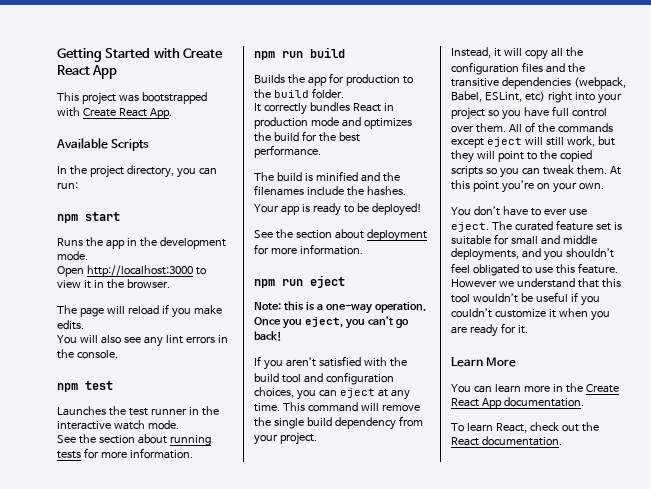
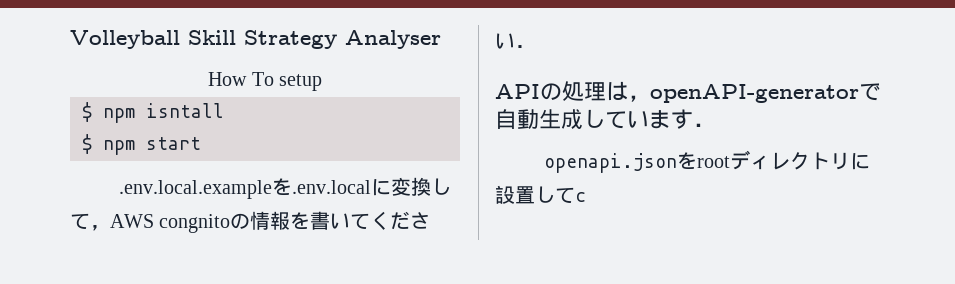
[57,48,224,62] [57,65,118,79] [57,92,207,105] [57,107,172,119] [56,138,150,151] [57,165,217,178] [57,182,78,189] [57,212,120,223] [57,237,226,249] [57,251,88,261] [57,265,206,277] [57,279,170,289] [57,304,222,318] [57,320,84,330] [57,335,228,347] [57,349,118,359] [57,381,113,392] [57,406,219,416] [57,420,179,430] [57,434,211,446] [57,448,193,459] [254,47,345,60] [254,73,413,86] [254,88,344,99] [254,102,394,115] [254,117,412,129] [254,131,360,142] [254,145,321,158] [254,171,400,182] [254,185,406,196] [254,203,422,216] [254,229,427,242] [254,244,363,255] [254,275,345,288] [254,301,426,314] [254,316,409,329] [254,331,282,341] [254,356,407,370] [254,372,394,385] [254,387,410,400] [254,402,420,412] [254,416,423,430] [254,432,317,445] [451,47,583,60] [451,62,585,75] [451,77,626,89] [451,91,622,104] [451,106,607,120] [451,122,613,133] [451,136,615,148] [451,150,592,163] [451,165,621,178] [451,180,604,193] [451,206,587,216] [451,220,622,232] [451,234,597,245] [451,248,614,261] [451,263,618,276] [451,278,621,288] [451,292,600,306] [451,308,610,321] [451,323,528,337] [451,357,517,367] [451,383,619,393] [451,397,584,409] [451,422,599,433] [451,436,562,446] Getting Started with Create React App // This project was bootstrapped with Create React App. // Available Scripts // In the project directory, you can run: // npm start // Runs the app in the development mode. // Open http://localhost:3000 to view it in the browser. // The page will reload if you make edits. // You will also see any lint errors in the console. // npm test // Launches the test runner in the interactive watch mode. // See the section about running tests for more information. // npm run build // Builds the app for production to the build folder. // It correctly bundles React in production mode and optimizes the build for the best performance. // The build is minified and the filenames include the hashes. // Your app is ready to be deployed! // See the section about deployment for more information. // npm run eject // Note: this is a one-way operation. Once you eject, you can’t go back! // If you aren’t satisfied with the build tool and configuration choices, you can eject at any time. This command will remove the single build dependency from your project. // Instead, it will copy all the configuration files and the transitive dependencies (webpack, Babel, ESLint, etc) right into your project so you have full control over them. All of the commands except eject will still work, but they will point to the copied scripts so you can tweak them. At this point you’re on your own. // You don’t have to ever use eject. The curated feature set is suitable for small and middle deployments, and you shouldn’t feel obligated to use this feature. However we understand that this tool wouldn’t be useful if you couldn’t customize it when you are ready for it. // Learn More // You can learn more in the Create React App documentation. // To learn React, check out the React documentation. -> [70,30,441,49] [208,72,322,91] [82,102,224,123] [82,134,201,155] [118,177,451,199] [70,211,431,233] [495,33,535,49] [495,81,881,103] [495,109,715,129] [543,150,870,173] [495,185,586,204] Volleyball Skill Strategy Analyser // How To setup // $ npm isntall // $ npm start // .env.local.exampleを.env.localに変換して，AWS congnitoの情報を書いてください． // APIの処理は，openAPI-generatorで自動生成しています． // openapi.jsonをrootディレクトリに設置してc

